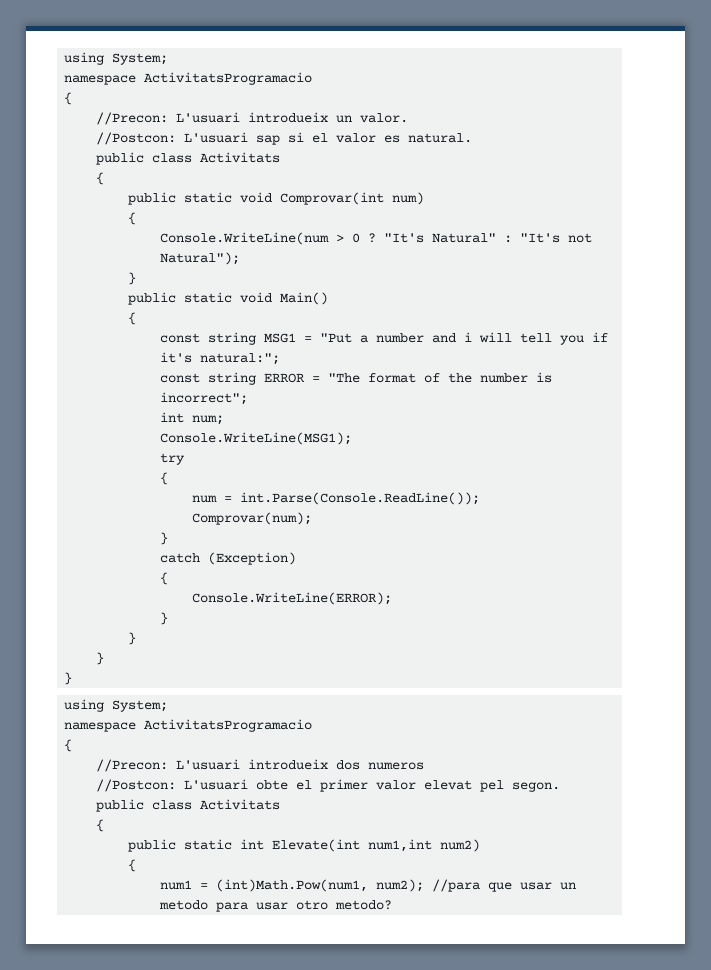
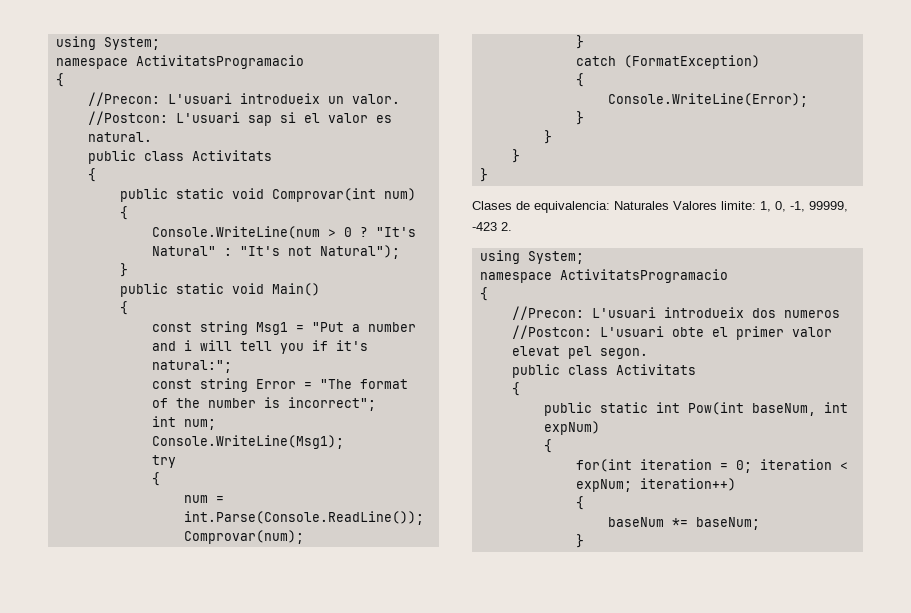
[263,333,296,343] MSG1 -> [255,322,288,335] Msg1
[263,373,305,383] ERROR -> [255,379,296,389] Error
[159,432,352,445] Console.WriteLine(MSG1); -> [151,435,344,449] Console.WriteLine(Msg1);
[207,552,296,565] [159,572,168,585] [191,592,392,605] (Exception) // { // Console.WriteLine(ERROR); -> [623,55,760,69] [575,73,584,87] [607,93,808,107] (FormatException) // { // Console.WriteLine(Error);
(72, 678) none -> [472,201,848,213] [472,222,512,231] // Clases de equivalencia: Naturales Valores limite: 1, 0, -1, 99999, -423 2.
[271,839,480,852] [127,859,136,872] [159,879,576,892] [158,900,392,912] Elevate(int num1,int num2) // { // num1 = (int)Math.Pow(num1, num2); //para que usar un metodo para usar otro metodo? -> [687,402,848,416] [543,421,600,435] [543,439,552,453] [575,459,848,473] [575,478,736,492] [575,496,584,510] [607,517,760,530] [575,534,584,548] Pow(int baseNum, int expNum) // { // for(int iteration = 0; iteration < expNum; iteration++) // { // baseNum *= baseNum; // }

